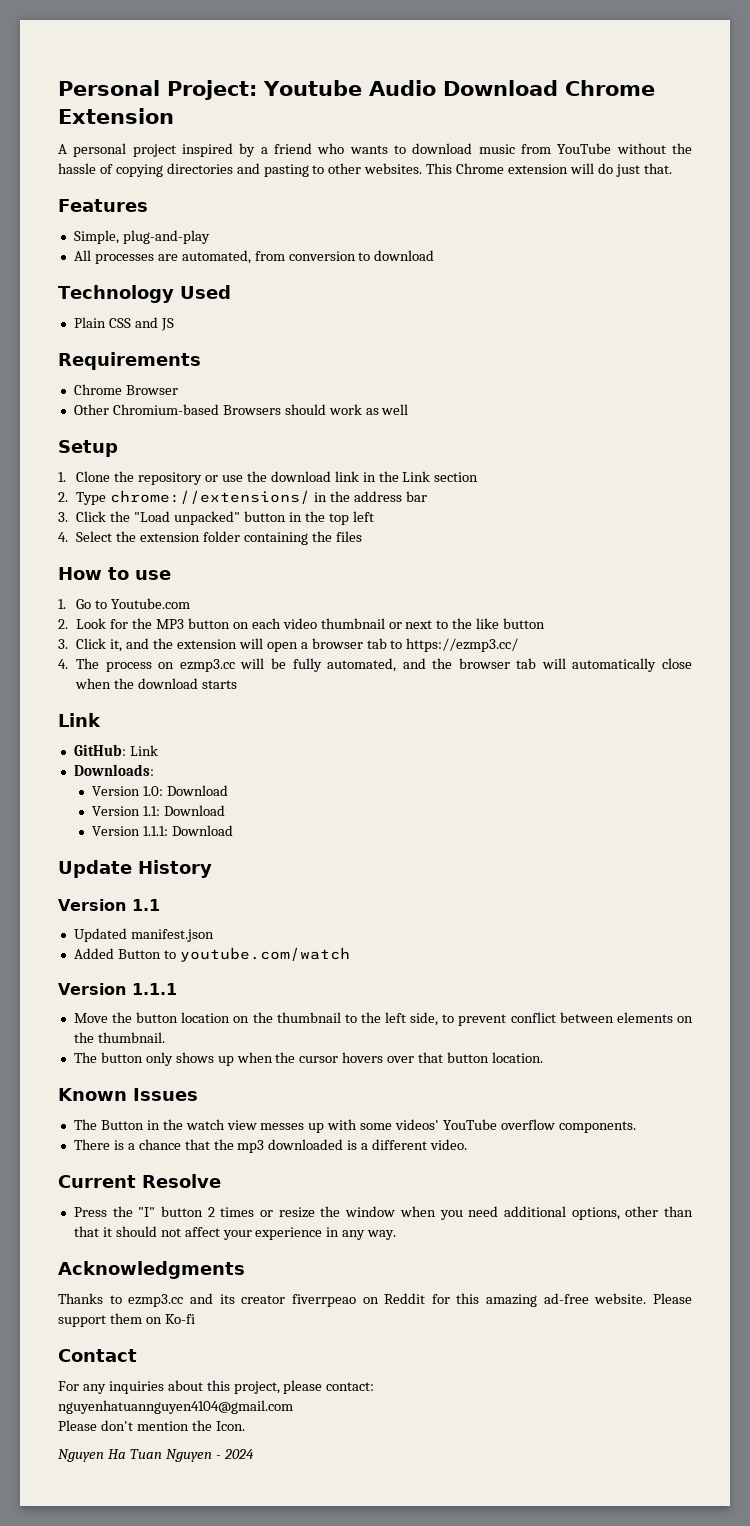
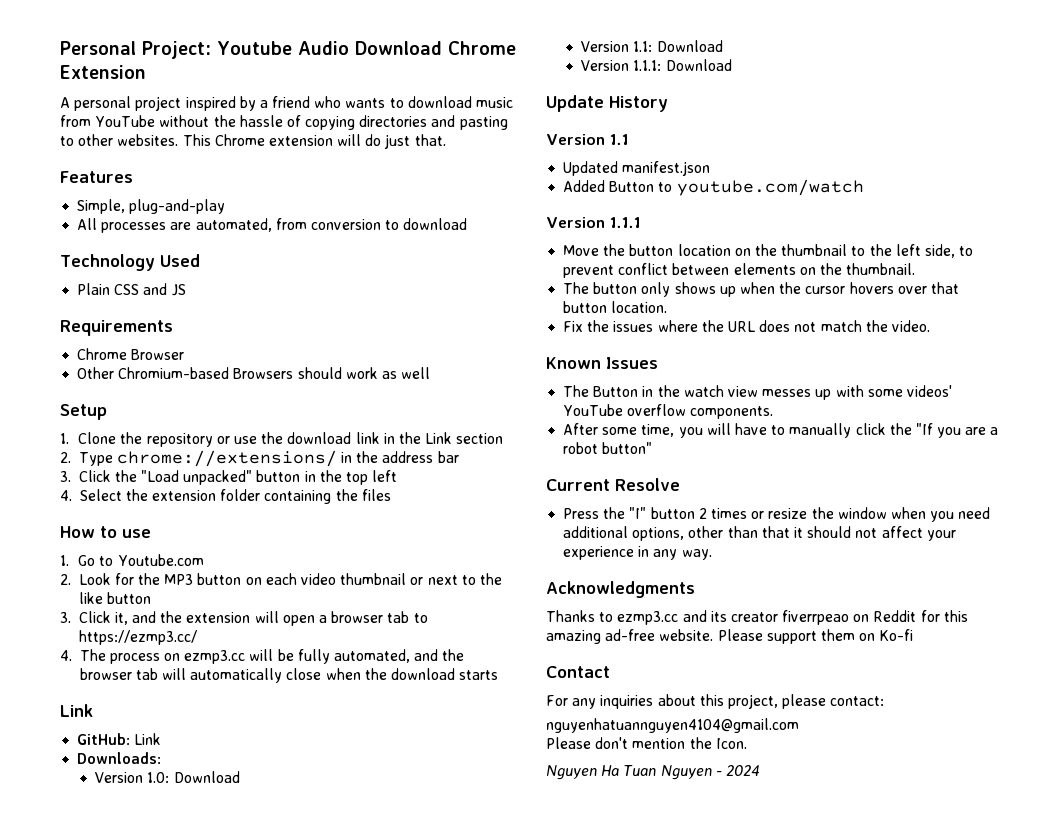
(543, 1057) none -> [563,320,930,332] // Fix the issues where the URL does not match the video.
[73,1139,468,1153] There is a chance that the mp3 downloaded is a different video. -> [563,423,999,438] [563,442,653,454] After some time, you will have to manually click the "If you are a robot button"

